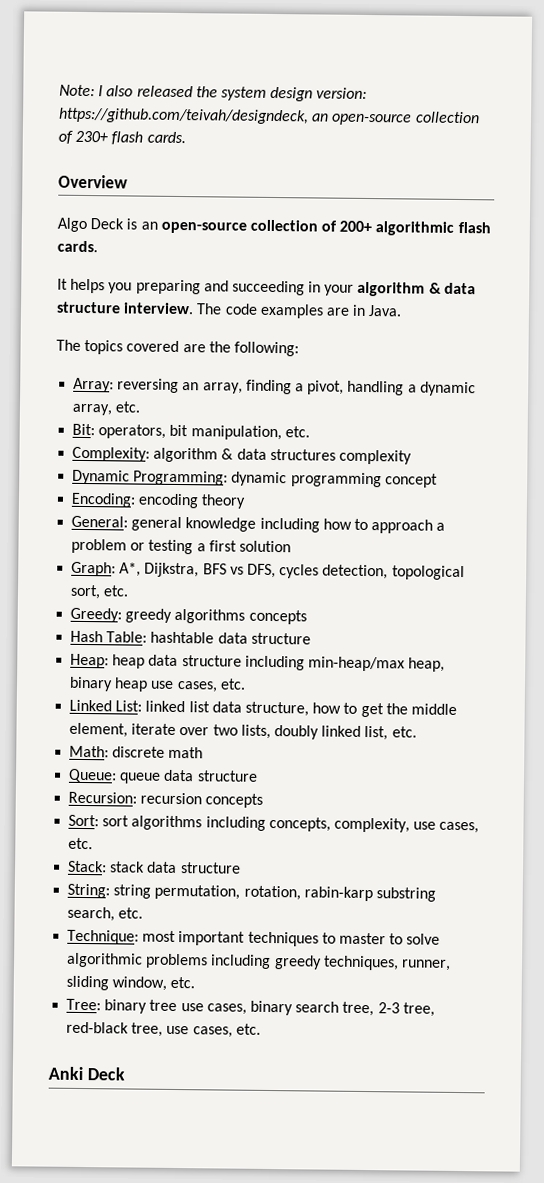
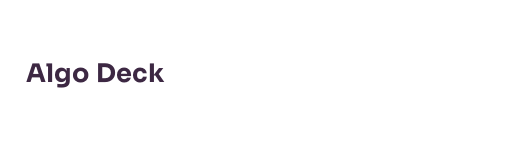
[59,84,368,102] [58,107,480,126] [58,130,186,145] [58,174,128,189] [57,217,491,236] [57,240,98,253] [57,278,476,297] [56,301,403,319] [56,339,299,357] [73,377,476,397] [72,401,142,416] [72,423,310,441] [72,446,412,465] [72,469,438,488] [71,492,247,509] [71,515,446,534] [71,538,291,555] [71,561,465,581] [70,584,130,600] [70,607,307,625] [70,630,311,645] [70,653,446,672] [69,676,246,693] [69,699,457,718] [69,722,417,741] [69,745,204,759] [68,768,258,784] [68,791,264,808] [68,814,480,834] [68,837,94,850] [68,860,241,874] [67,883,436,902] [67,906,144,922] [67,929,441,947] [66,952,451,971] [66,975,196,991] [66,998,435,1017] [66,1021,261,1038] [48,1066,83,1081] Note: I also released the system design version: https://github.com/teivah/designdeck, an open-source collection of 230+ flash cards. // Overview // Algo Deck is an open-source collection of 200+ algorithmic flash cards. // It helps you preparing and succeeding in your algorithm & data structure interview. The code examples are in Java. // The topics covered are the following: // Array: reversing an array, finding a pivot, handling a dynamic array, etc. // Bit: operators, bit manipulation, etc. // Complexity: algorithm & data structures complexity // Dynamic Programming: dynamic programming concept // Encoding: encoding theory // General: general knowledge including how to approach a problem or testing a first solution // Graph: A*, Dijkstra, BFS vs DFS, cycles detection, topological sort, etc. // Greedy: greedy algorithms concepts // Hash Table: hashtable data structure // Heap: heap data structure including min-heap/max heap, binary heap use cases, etc. // Linked List: linked list data structure, how to get the middle element, iterate over two lists, doubly linked list, etc. // Math: discrete math // Queue: queue data structure // Recursion: recursion concepts // Sort: sort algorithms including concepts, complexity, use cases, etc. // Stack: stack data structure // String: string permutation, rotation, rabin-karp substring search, etc. // Technique: most important techniques to master to solve algorithmic problems including greedy techniques, runner, sliding window, etc. // Tree: binary tree use cases, binary search tree, 2-3 tree, red-black tree, use cases, etc. // Anki -> [26,63,89,88] Algo

